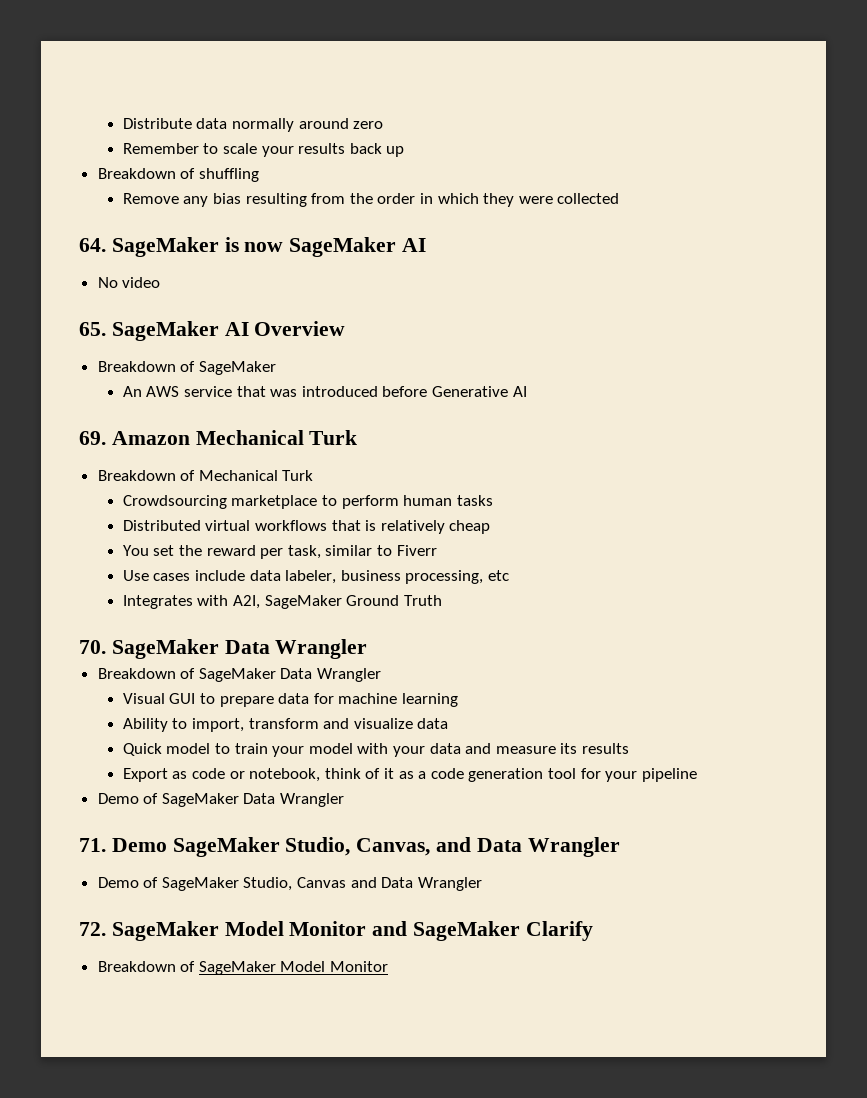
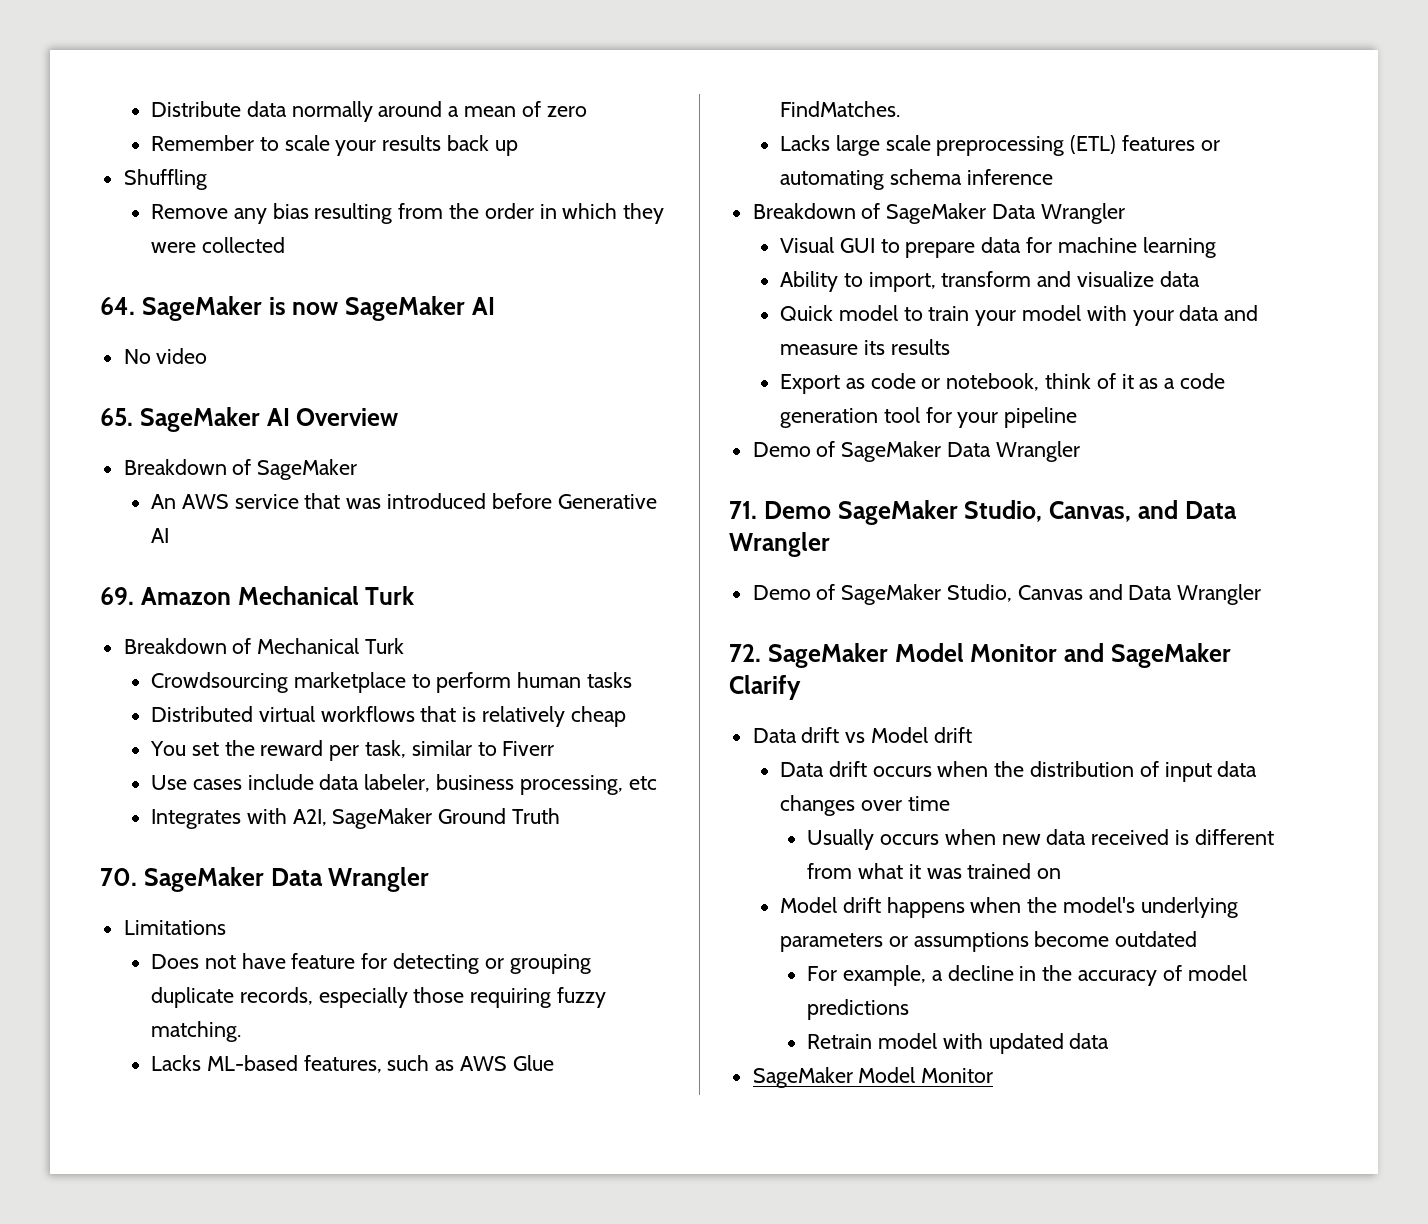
(349, 123) none -> [448,101,541,117] a mean of
[97,168,259,182] Breakdown of shuffling -> [123,169,207,190] Shuffling
(368, 649) none -> [123,920,226,935] [150,953,591,974] [150,987,606,1008] [150,1021,241,1042] [150,1055,554,1073] [779,101,900,117] [779,135,1220,156] [779,169,1053,190] // Limitations // Does not have feature for detecting or grouping duplicate records, especially those requiring fuzzy matching. // Lacks ML-based features, such as AWS Glue FindMatches. // Lacks large scale preprocessing (ETL) features or automating schema inference
[97,961,196,972] Breakdown of -> [752,727,972,743] [779,761,1258,782] [779,795,950,816] [807,829,1274,850] [807,863,1062,879] [779,897,1238,918] [779,931,1198,952] [807,965,1247,986] [807,999,910,1020] [807,1033,1110,1054] Data drift vs Model drift // Data drift occurs when the distribution of input data changes over time // Usually occurs when new data received is different from what it was trained on // Model drift happens when the model's underlying parameters or assumptions become outdated // For example, a decline in the accuracy of model predictions // Retrain model with updated data //

